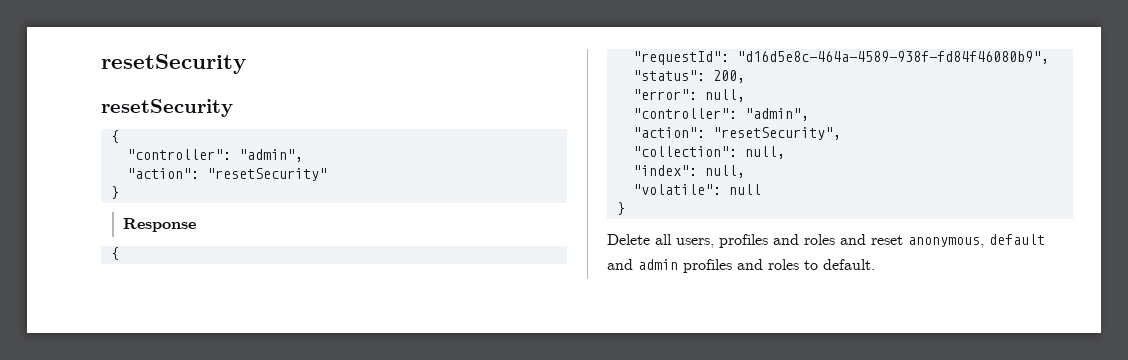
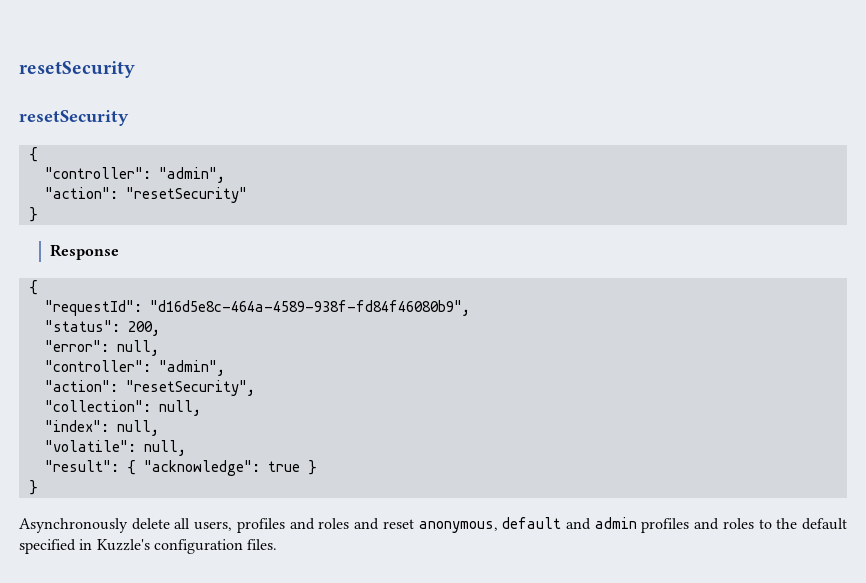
[728,184,761,195] [616,202,625,215] [607,234,650,245] null // } // Delete -> [143,440,186,456] [44,460,317,476] [28,480,38,495] [19,518,170,533] null, // "result": { "acknowledge": true } // } // Asynchronously delete
[823,259,875,270] default. -> [776,518,847,530] [19,539,278,554] the default specified in Kuzzle's configuration files.

